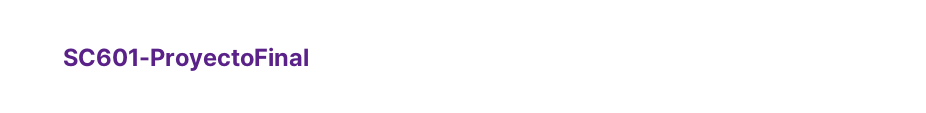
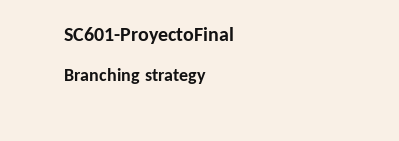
(309, 59) none -> [64,68,206,84] // Branching strategy

